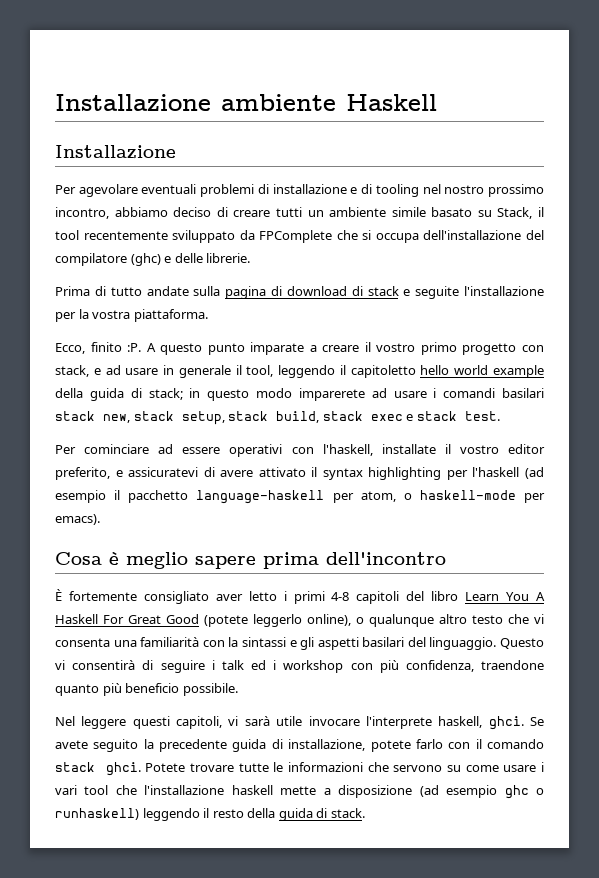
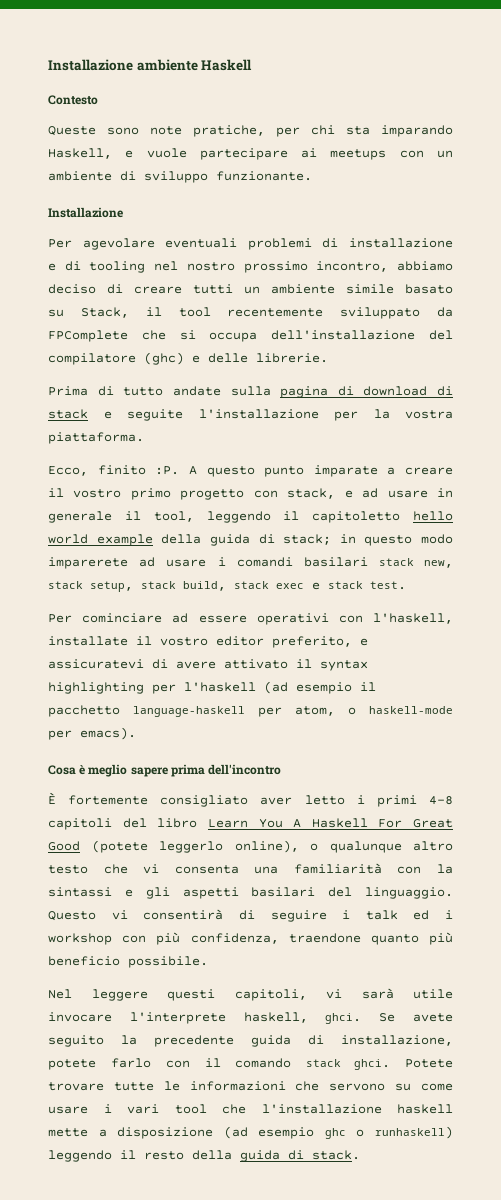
(437, 102) none -> [48,95,98,105] [48,125,453,137] [48,148,453,160] [48,171,312,183] // Contesto // Queste sono note pratiche, per chi sta imparando Haskell, e vuole partecipare ai meetups con un ambiente di sviluppo funzionante.

